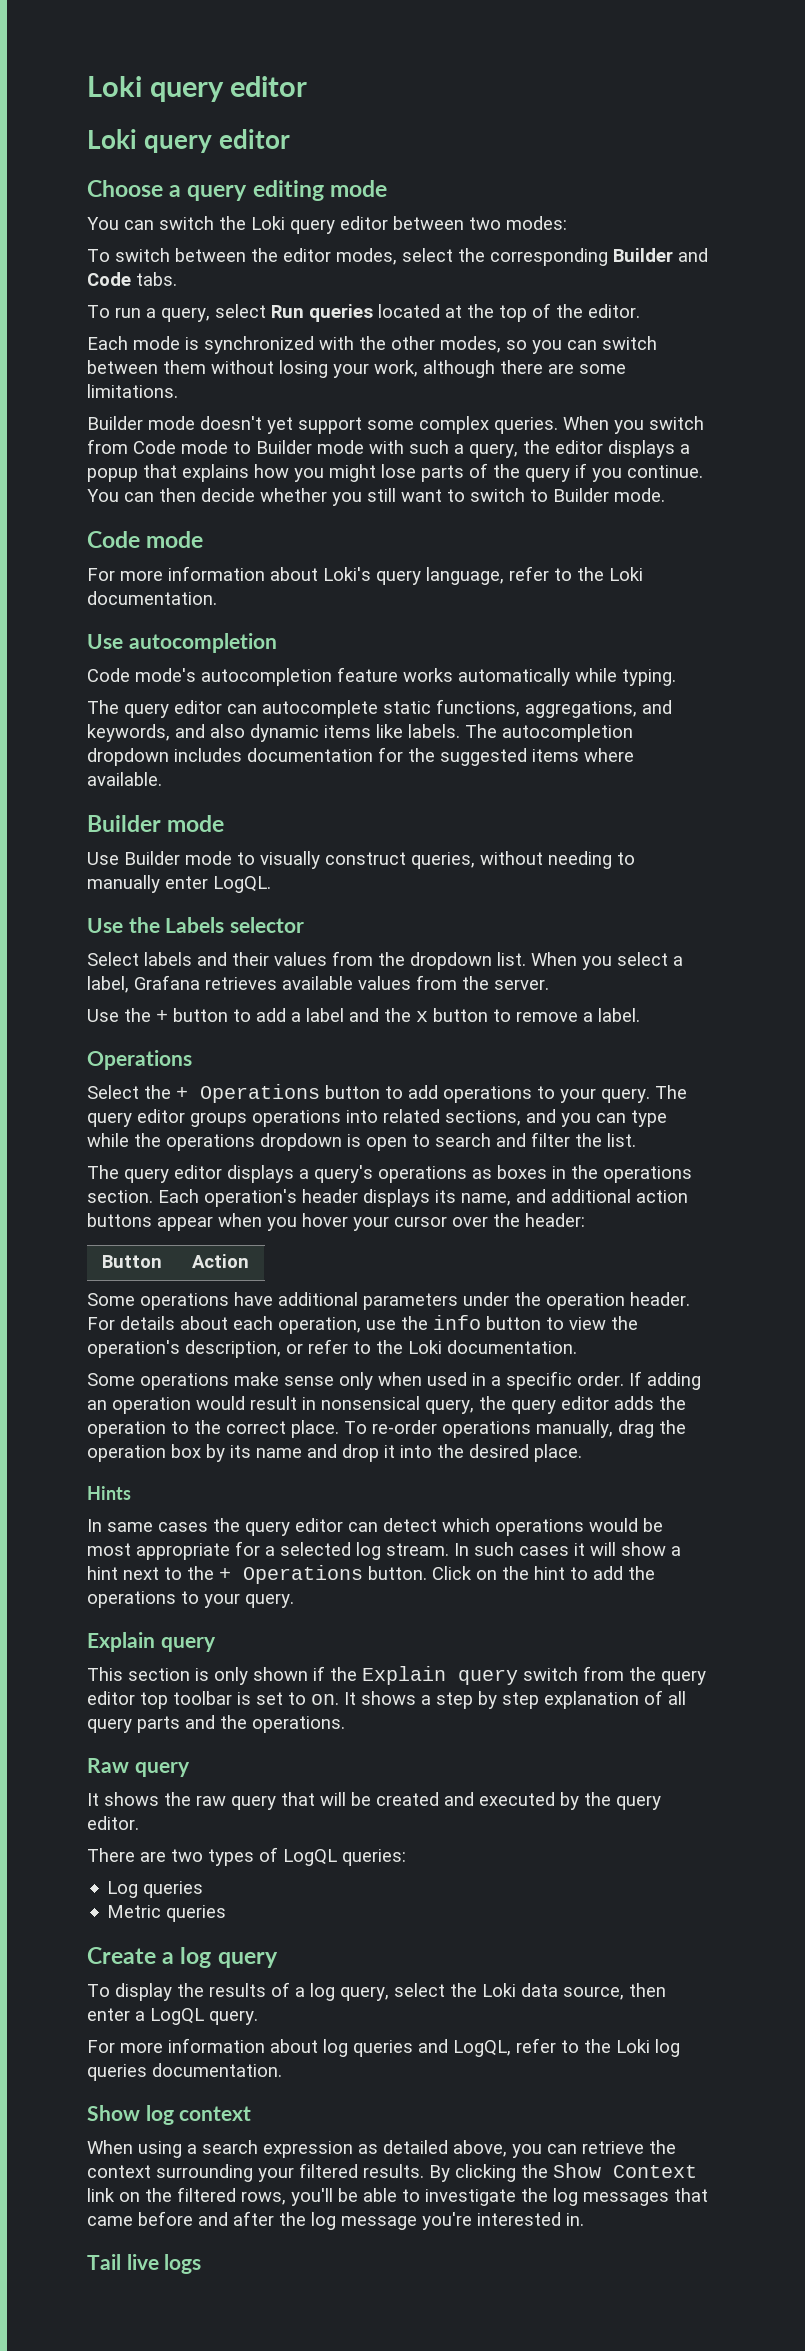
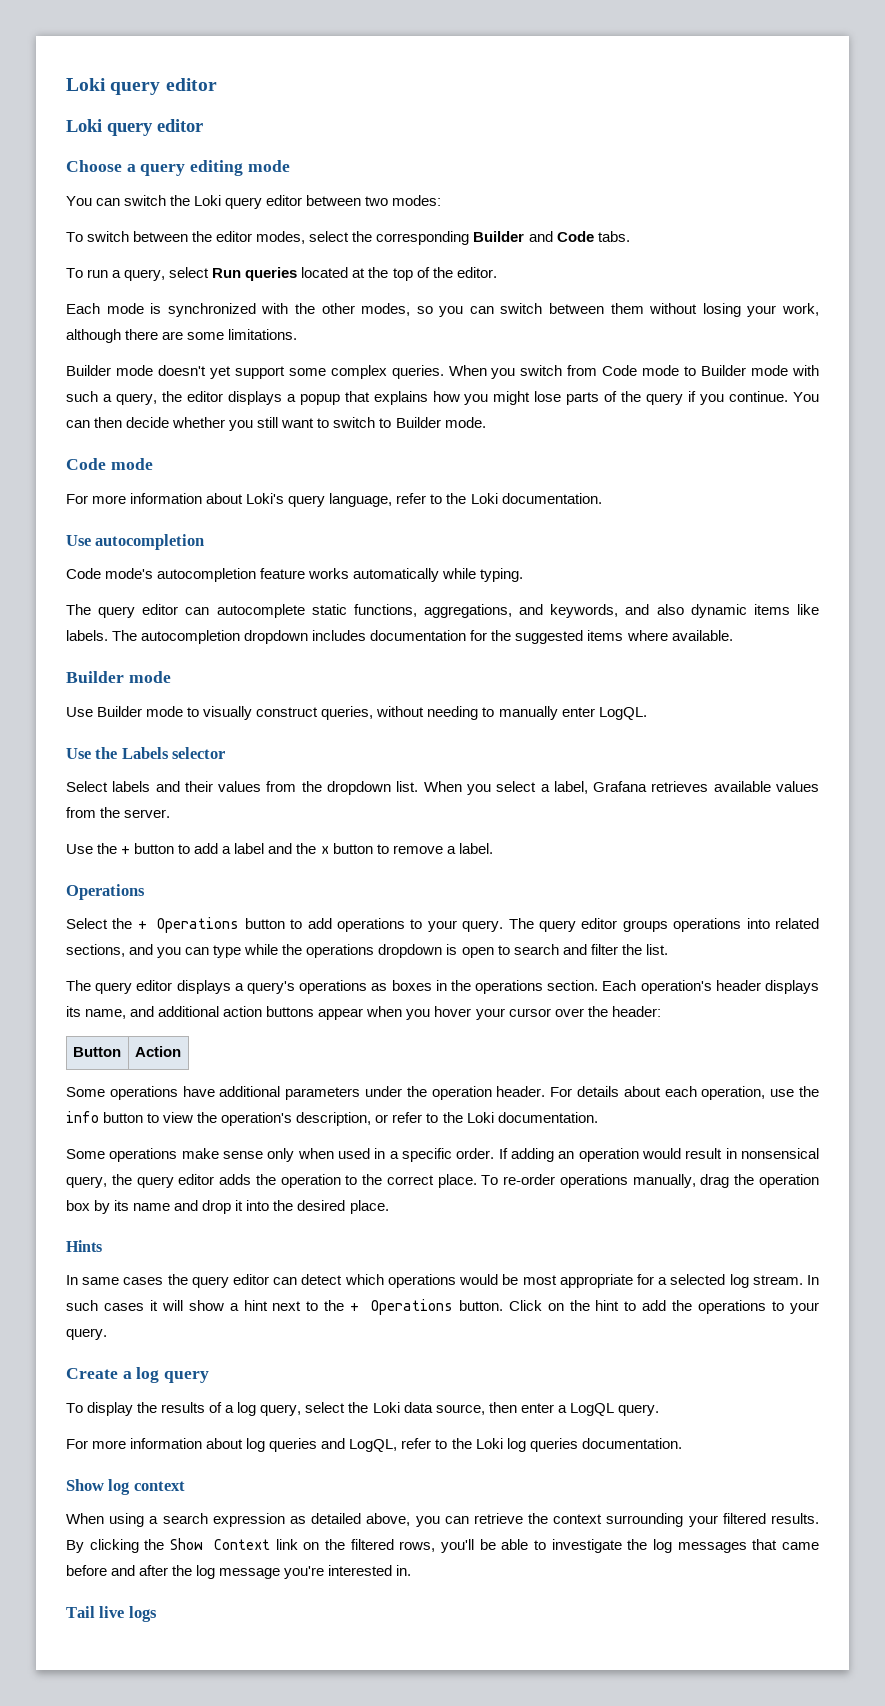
[87,1632,216,1652] [87,1666,706,1685] [87,1690,686,1709] [87,1715,345,1733] [87,1758,190,1777] [87,1792,661,1810] [87,1816,139,1830] [87,1847,406,1866] [107,1881,204,1898] [107,1905,227,1922] // Explain query // This section is only shown if the Explain query switch from the query editor top toolbar is set to on. It shows a step by step explanation of all query parts and the operations. // Raw query // It shows the raw query that will be created and executed by the query editor. // There are two types of LogQL queries: // Log queries // Metric queries -> (107, 1334) none

